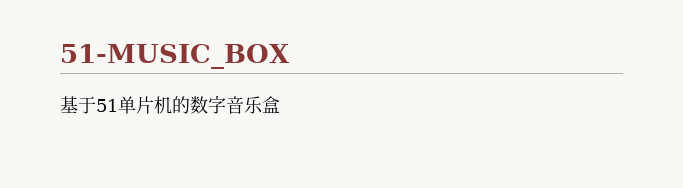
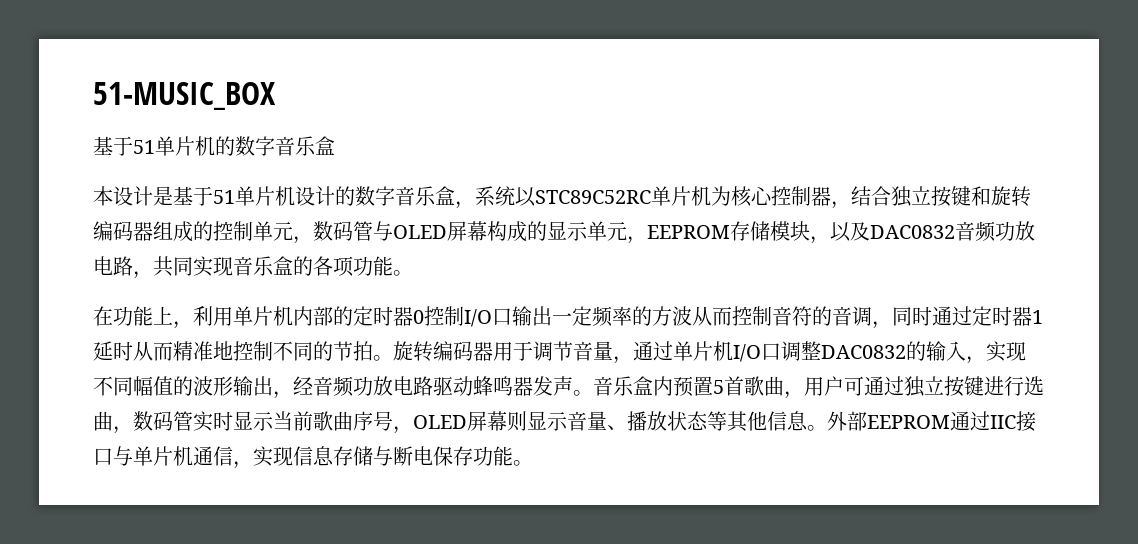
(280, 104) none -> [93,186,1031,209] [93,221,1035,244] [93,256,413,279] [93,306,1043,329] [93,341,1026,364] [93,376,1044,399] [93,411,1036,434] [93,446,533,469] // 本设计是基于51单片机设计的数字音乐盒，系统以STC89C52RC单片机为核心控制器，结合独立按键和旋转编码器组成的控制单元，数码管与OLED屏幕构成的显示单元，EEPROM存储模块，以及DAC0832音频功放电路，共同实现音乐盒的各项功能。 // 在功能上，利用单片机内部的定时器0控制I/O口输出一定频率的方波从而控制音符的音调，同时通过定时器1延时从而精准地控制不同的节拍。旋转编码器用于调节音量，通过单片机I/O口调整DAC0832的输入，实现不同幅值的波形输出，经音频功放电路驱动蜂鸣器发声。音乐盒内预置5首歌曲，用户可通过独立按键进行选曲，数码管实时显示当前歌曲序号，OLED屏幕则显示音量、播放状态等其他信息。外部EEPROM通过IIC接口与单片机通信，实现信息存储与断电保存功能。

